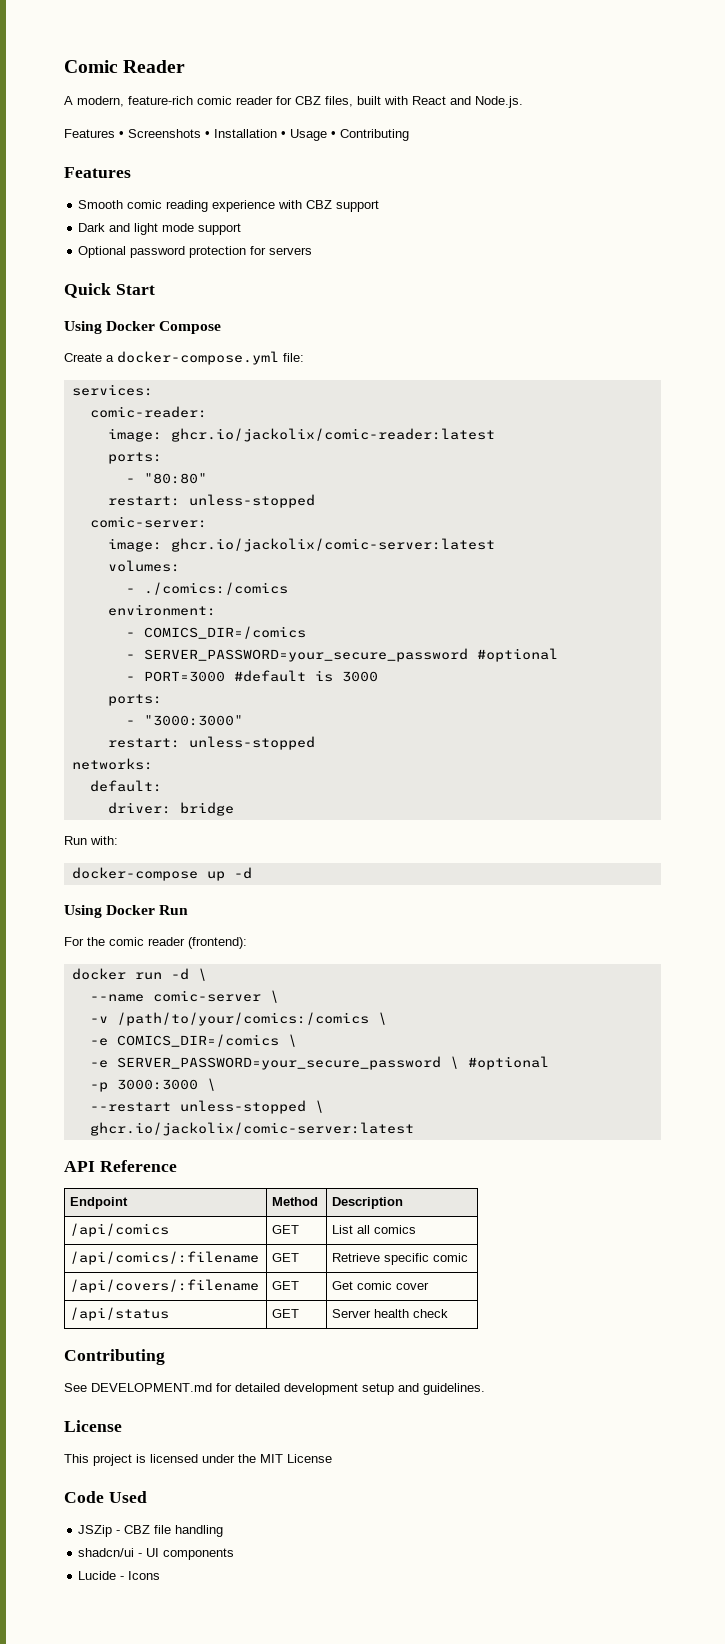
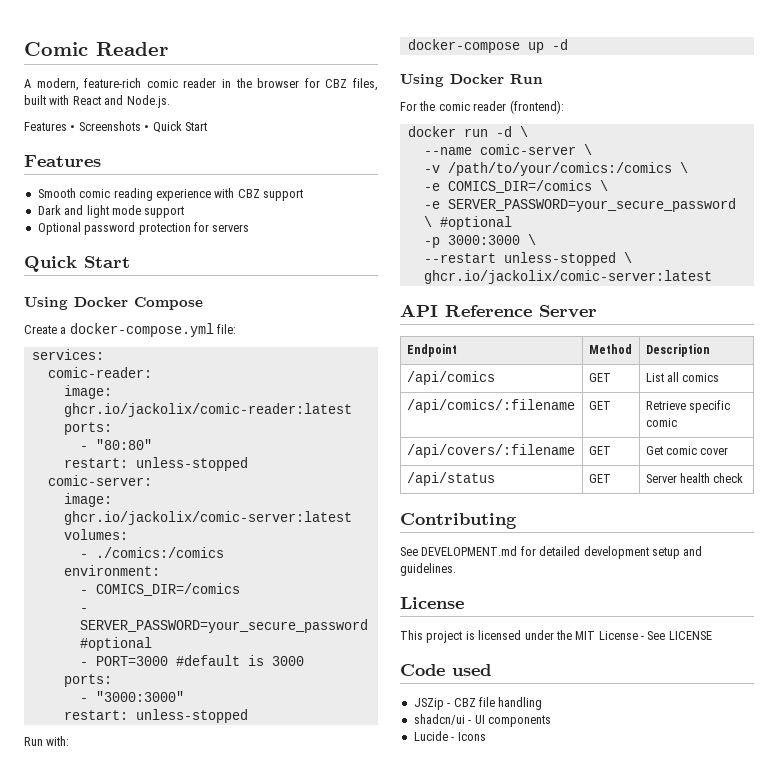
(273, 100) none -> [222,78,300,88] in the browser
[214,129,409,141] Installation • Usage • Contributing -> [152,121,207,133] Quick Start
[71,758,153,770] [89,780,162,792] [107,802,234,816] // networks: // default: // driver: bridge -> (248, 716) none
(177, 1166) none -> [539,305,597,318] Server
(332, 1458) none -> [641,631,712,640] - See LICENSE
[108,1491,147,1503] Used -> [452,664,491,676] used

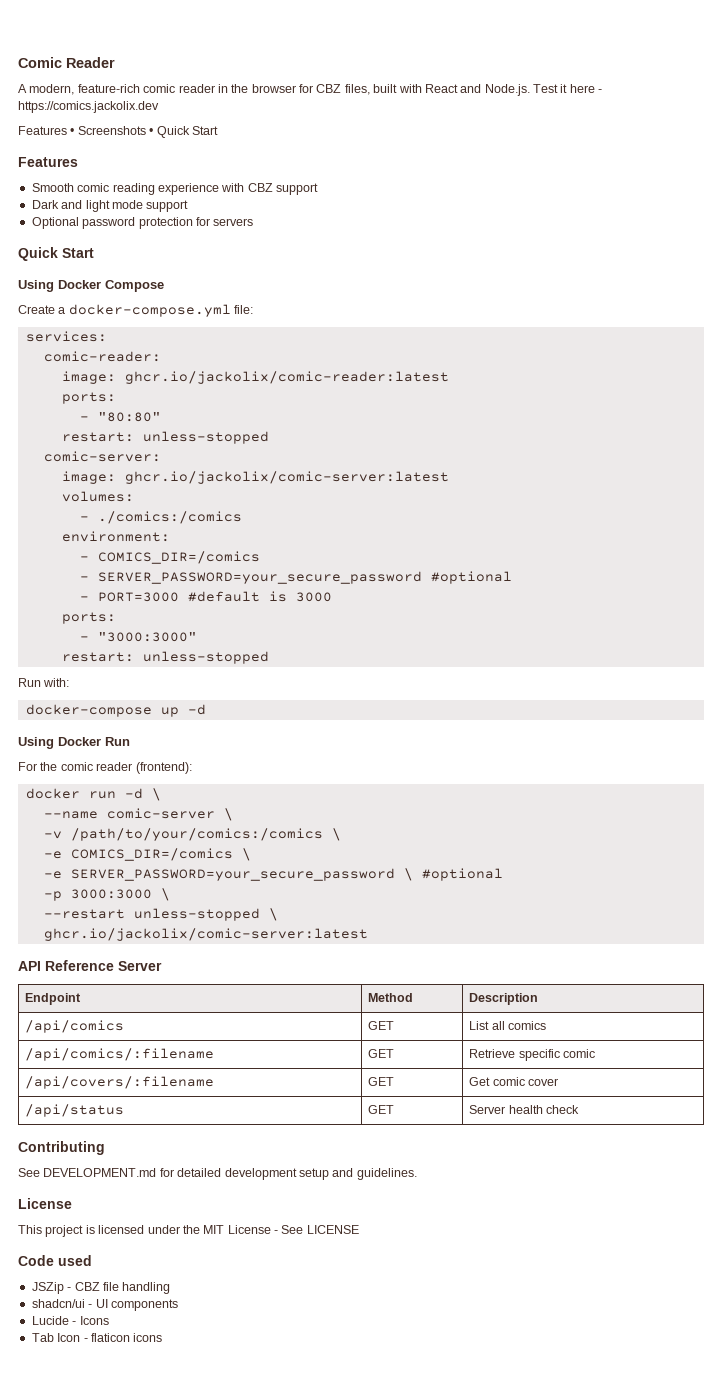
(170, 101) none -> [533,84,603,93] [18,101,159,113] Test it here - https://comics.jackolix.dev
(486, 736) none -> [31,1333,163,1342] // Tab Icon - flaticon icons

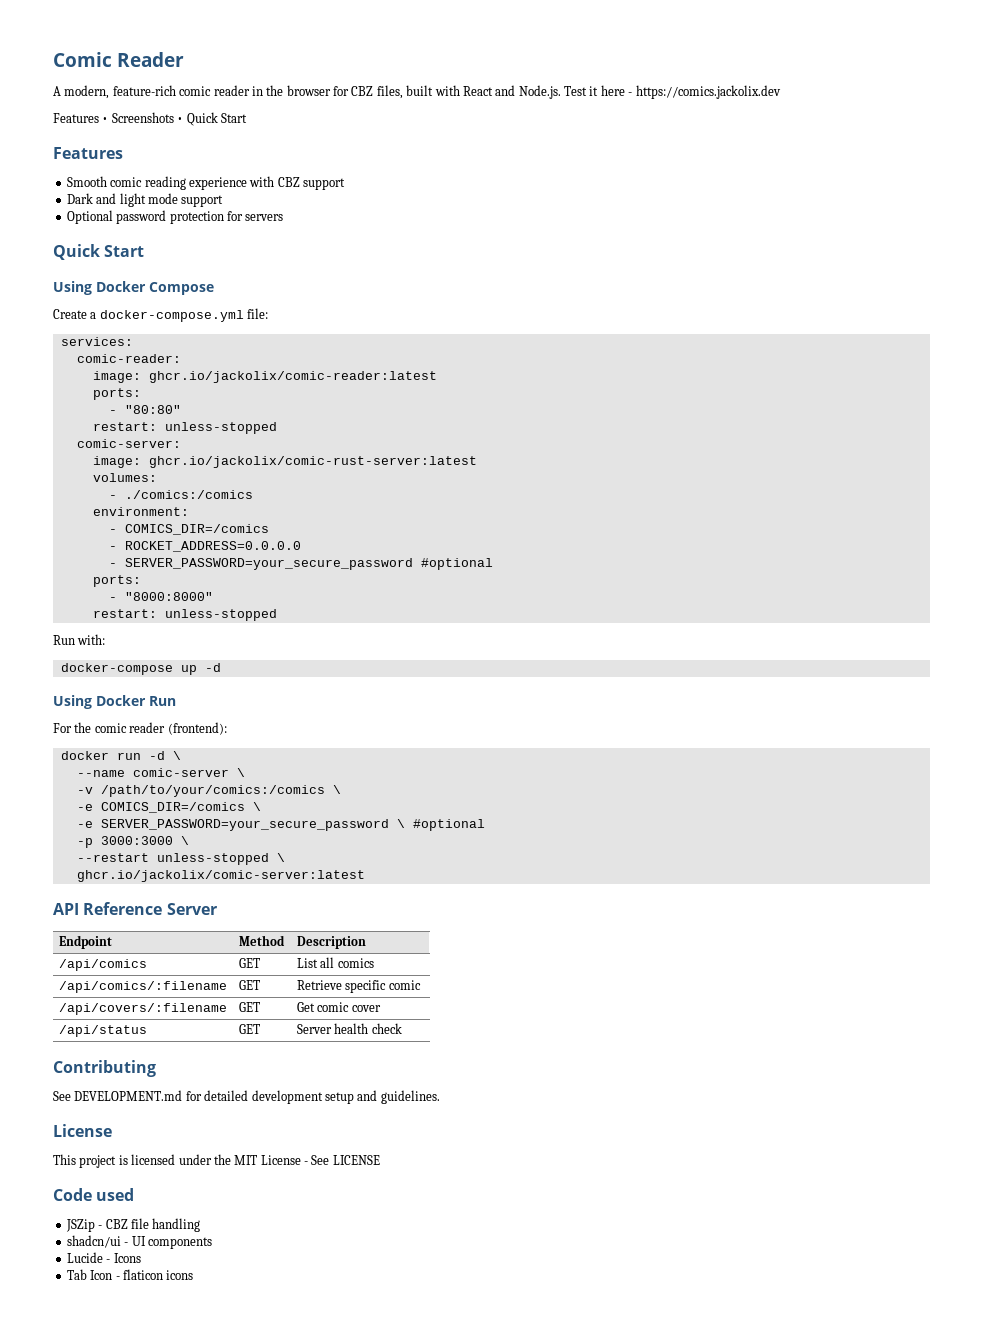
[124,471,449,484] ghcr.io/jackolix/comic-server:latest -> [148,456,477,468] ghcr.io/jackolix/comic-rust-server:latest
(260, 557) none -> [108,541,301,552] // - ROCKET_ADDRESS=0.0.0.0
[79,591,332,602] [61,612,116,624] [79,632,197,642] // - PORT=3000 #default is 3000 // ports: // - "3000:3000" -> [92,575,141,587] [108,592,213,601] // ports: // - "8000:8000"

